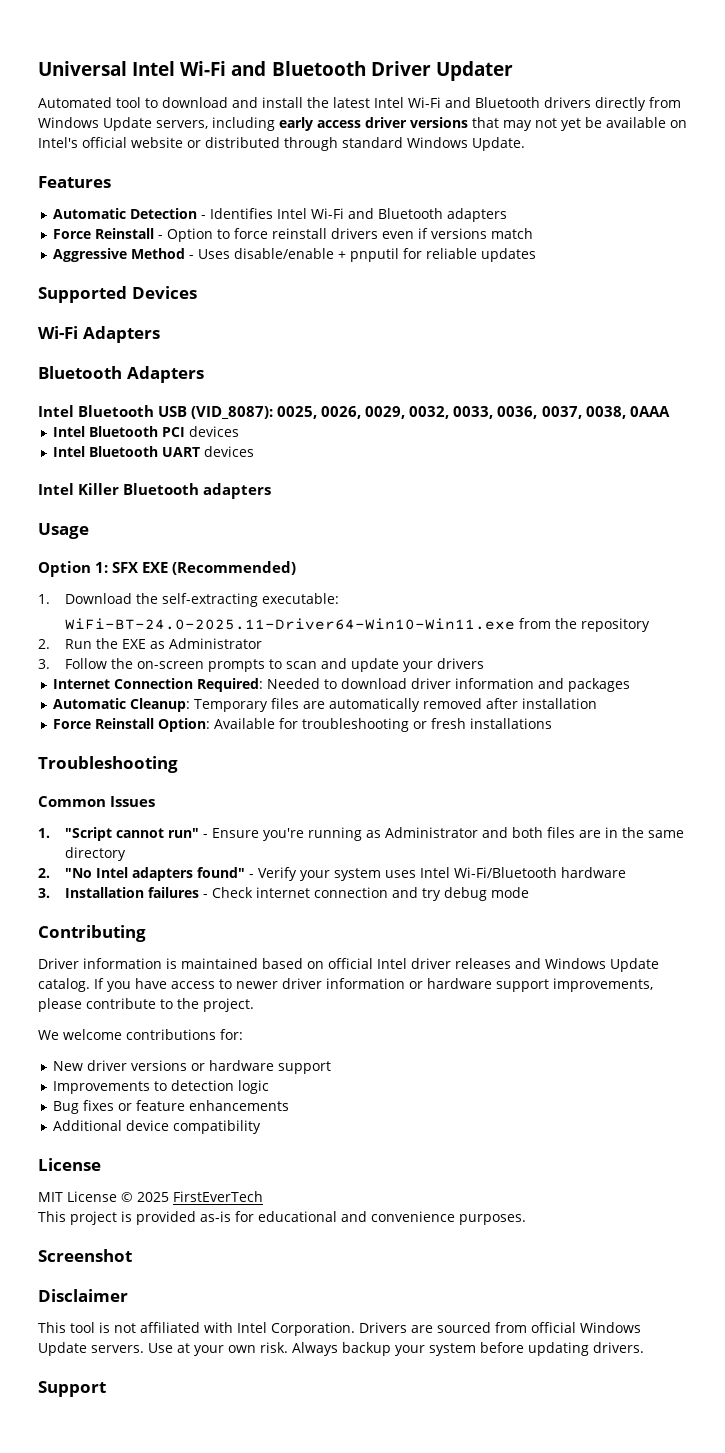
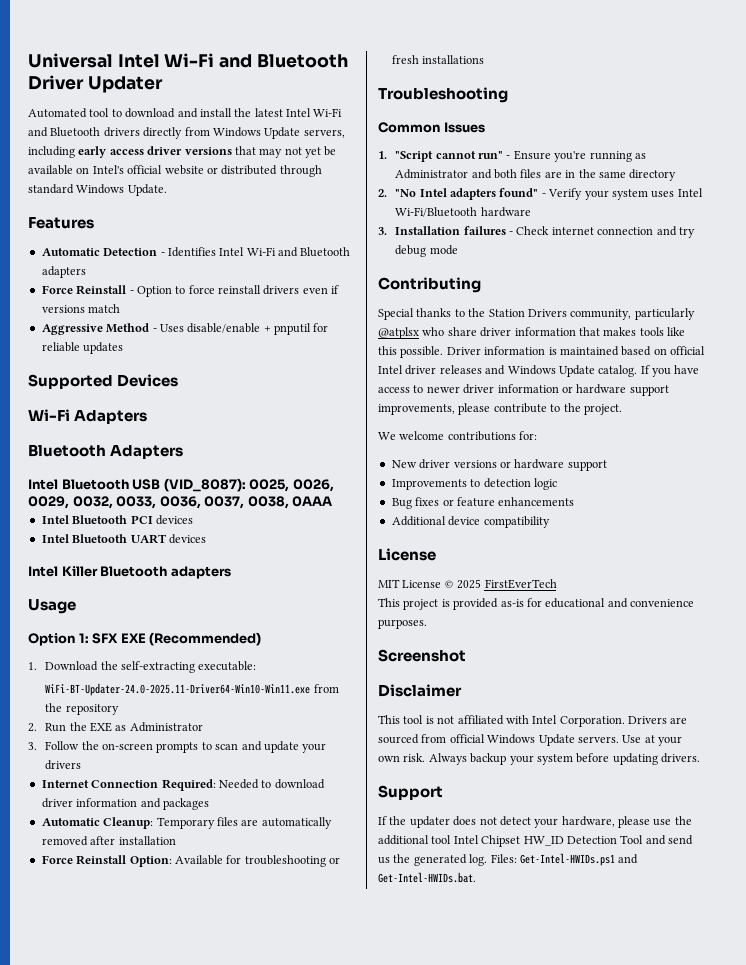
[64,618,515,630] WiFi-BT-24.0-2025.11-Driver64-Win10-Win11.exe -> [45,683,311,696] WiFi-BT-Updater-24.0-2025.11-Driver64-Win10-Win11.exe
(146, 933) none -> [378,308,695,320] [378,327,685,339] [378,346,444,358] Special thanks to the Station Drivers community, particularly @atplsx who share driver information that makes tools like this possible.
(106, 1389) none -> [378,816,692,828] [378,835,693,847] [378,853,639,866] [378,872,476,883] // If the updater does not detect your hardware, please use the additional tool Intel Chipset HW_ID Detection Tool and send us the generated log. Files: Get-Intel-HWIDs.ps1 and Get-Intel-HWIDs.bat.

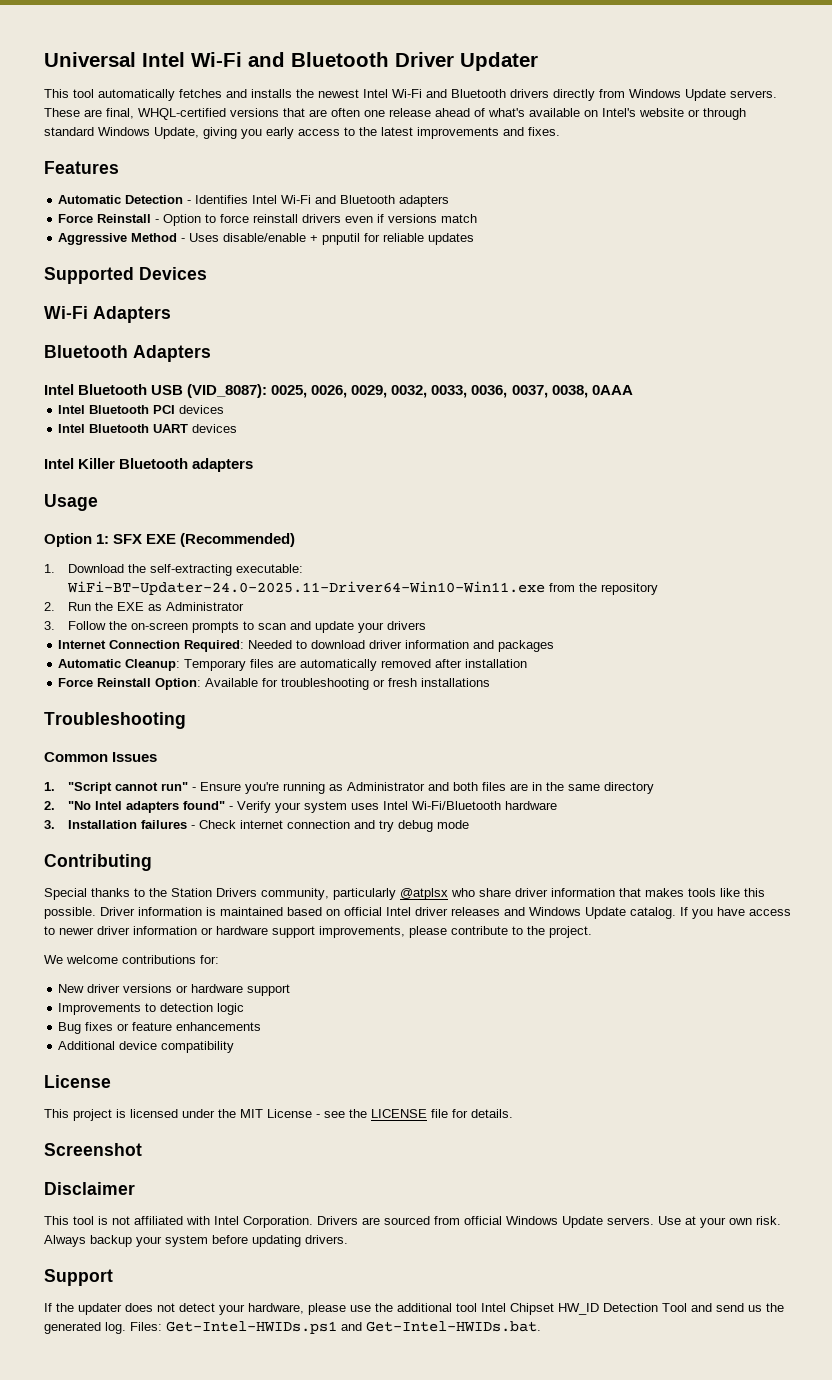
[28,108,283,118] Automated tool to download and install the latest -> [44,89,359,101] This tool automatically fetches and installs the newest
[303,129,345,138] [28,146,337,158] servers, including early access driver versions that may not yet be -> [730,90,777,98] [44,108,525,120] servers. These are final, WHQL-certified versions that are often one release ahead of what's
[127,165,163,174] official -> (636, 112) none
[221,165,278,175] distributed -> (700, 113) none
[127,184,167,196] Update. -> [154,127,560,139] Update, giving you early access to the latest improvements and fixes.
[378,579,557,589] [378,598,694,610] [378,619,427,629] MIT License © 2025 FirstEverTech // This project is provided as-is for educational and convenience purposes. -> [44,1109,513,1121] This project is licensed under the MIT License - see the LICENSE file for details.

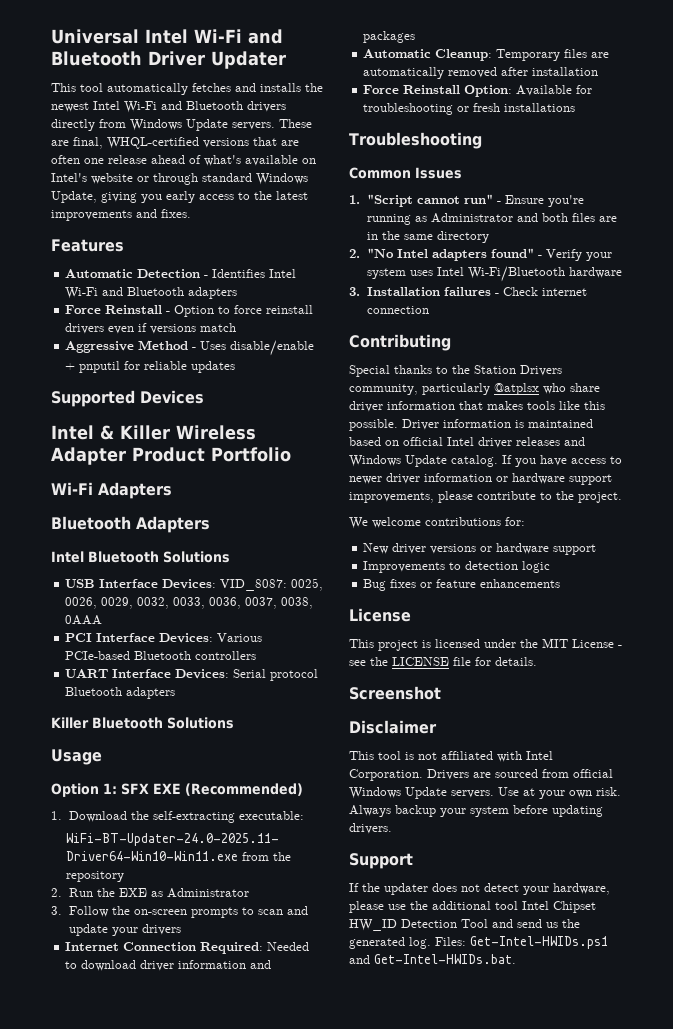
(207, 273) none -> [51,425,256,440] [51,447,291,465] // Intel & Killer Wireless Adapter Product Portfolio
[151,384,268,398] USB (VID_8087): -> [163,551,230,563] [65,579,288,591] Solutions // USB Interface Devices: VID_8087:
[58,405,225,414] [58,424,238,433] [44,458,74,469] Intel Bluetooth PCI devices // Intel Bluetooth UART devices // Intel -> [65,633,263,643] [65,651,257,660] [65,669,319,681] [65,687,176,699] PCI Interface Devices: Various PCIe-based Bluetooth controllers // UART Interface Devices: Serial protocol Bluetooth adapters //
[192,458,254,472] adapters -> [167,717,234,729] Solutions
[354,820,470,832] and try debug mode -> (429, 310) none
[58,1041,235,1053] // Additional device compatibility -> (561, 583) none

